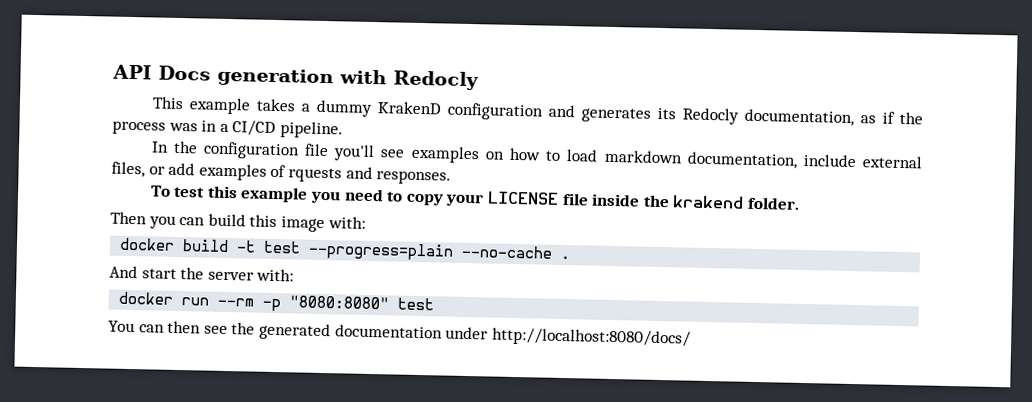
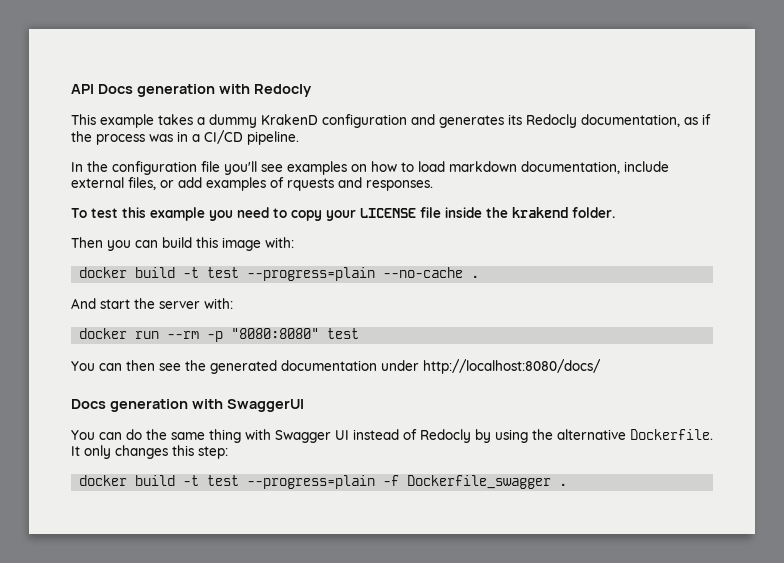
(691, 337) none -> [71,399,304,412] [71,429,713,443] [71,445,228,459] [79,475,568,489] // Docs generation with SwaggerUI // You can do the same thing with Swagger UI instead of Redocly by using the alternative Dockerfile. It only changes this step: // docker build -t test --progress=plain -f Dockerfile_swagger .

